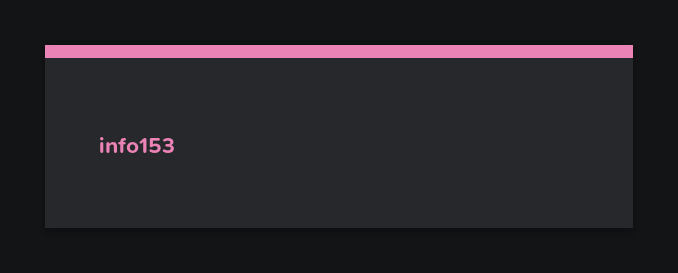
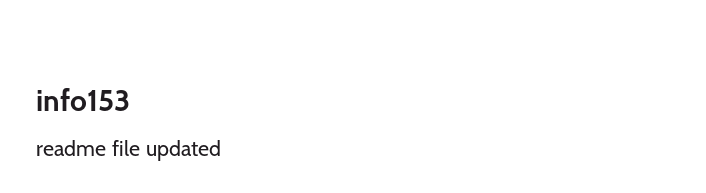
(175, 145) none -> [36,140,221,161] // readme file updated

